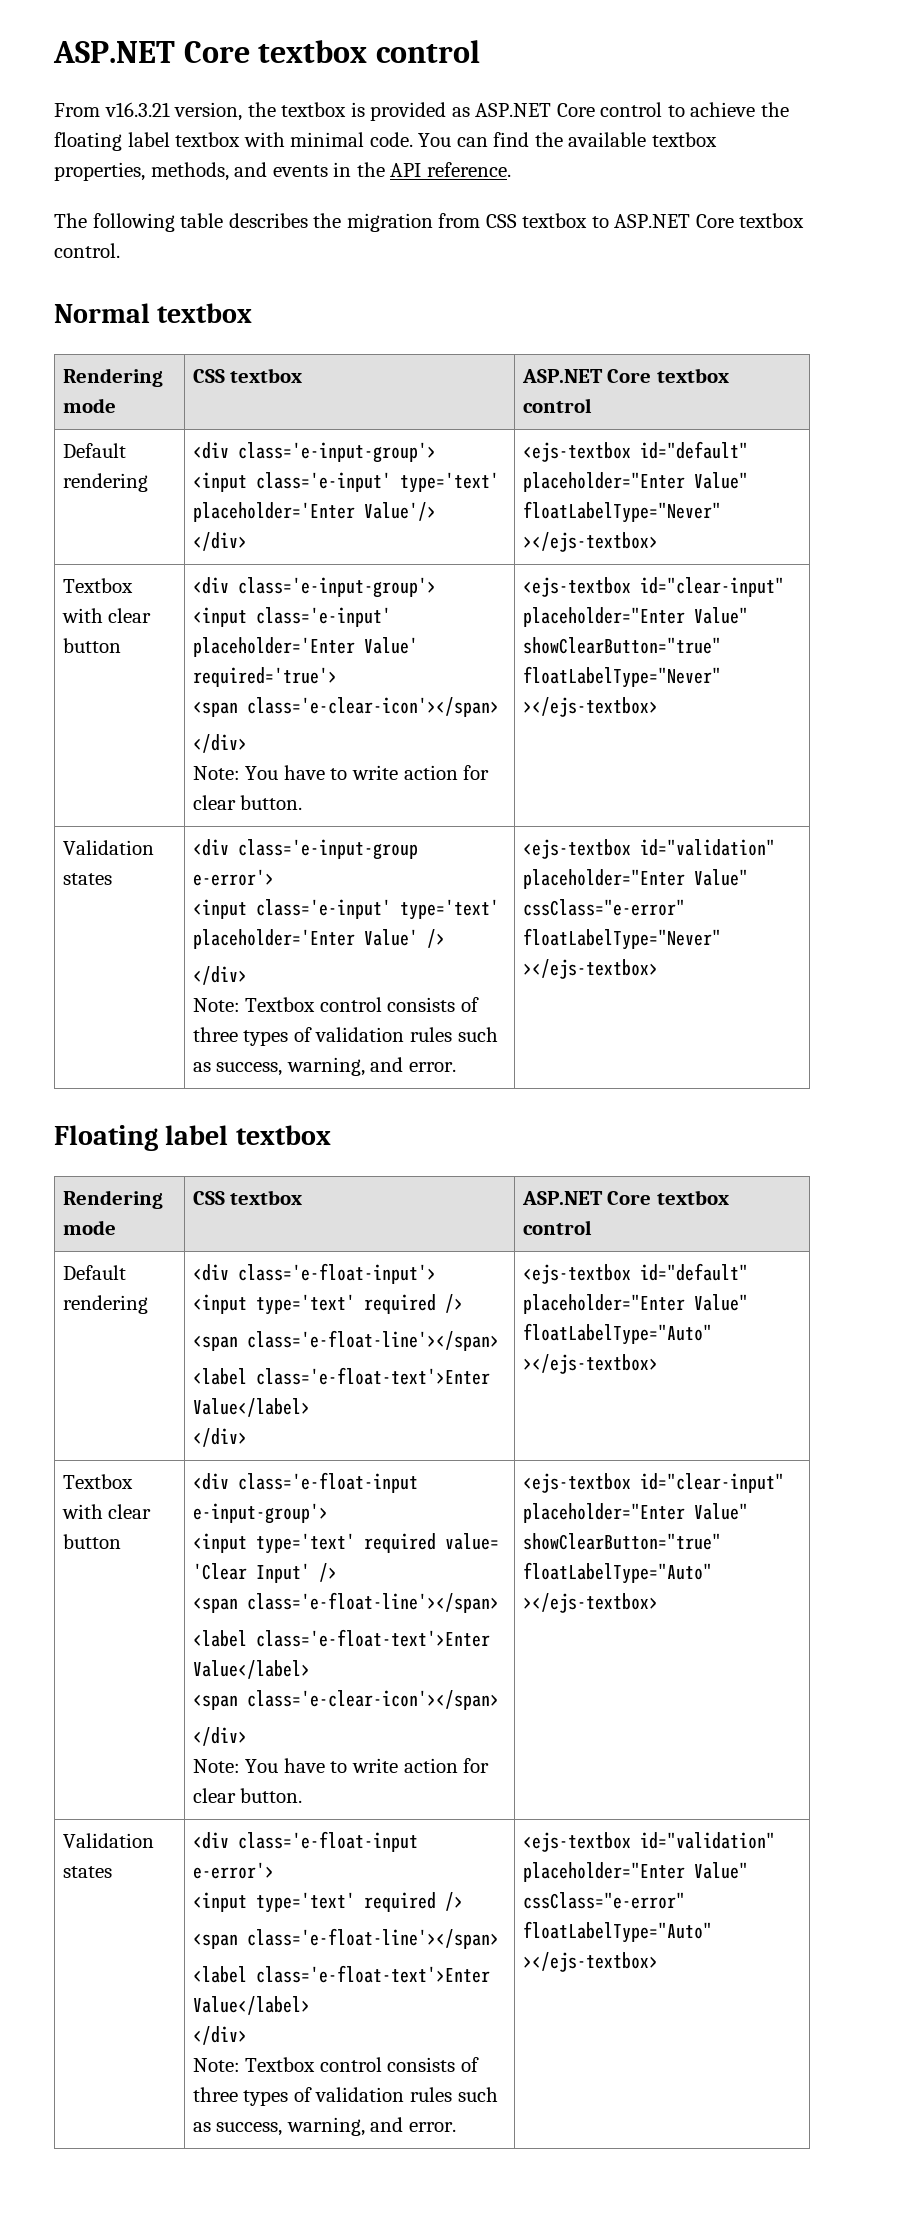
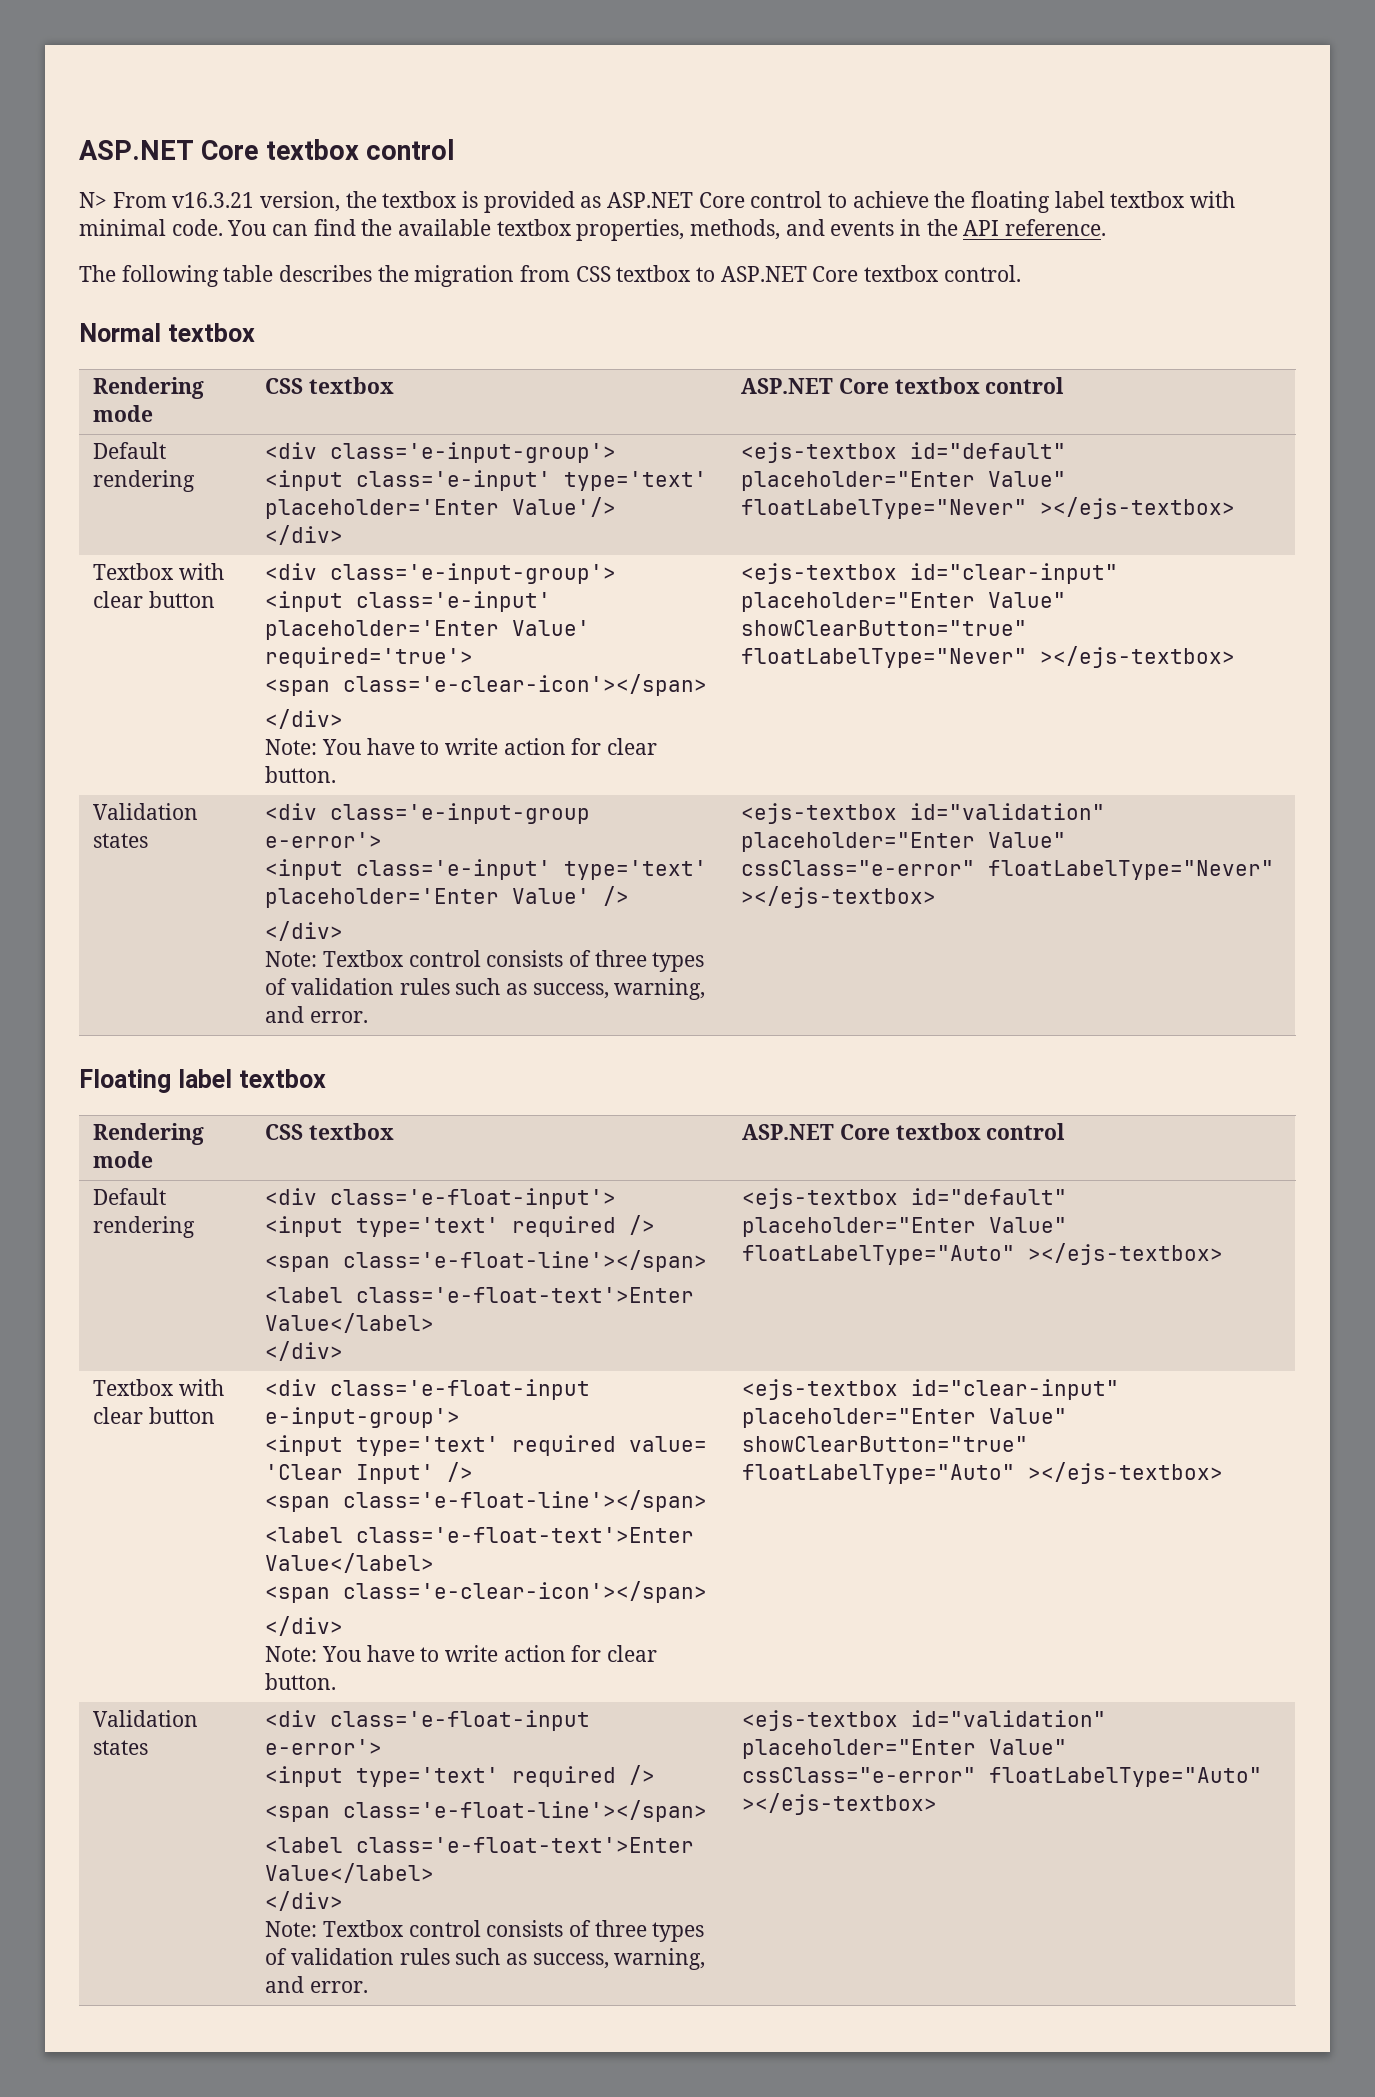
[53,40,480,63] ASP.NET Core textbox control // -> [79,139,454,160] [79,192,107,208] ASP.NET Core textbox control // N>

